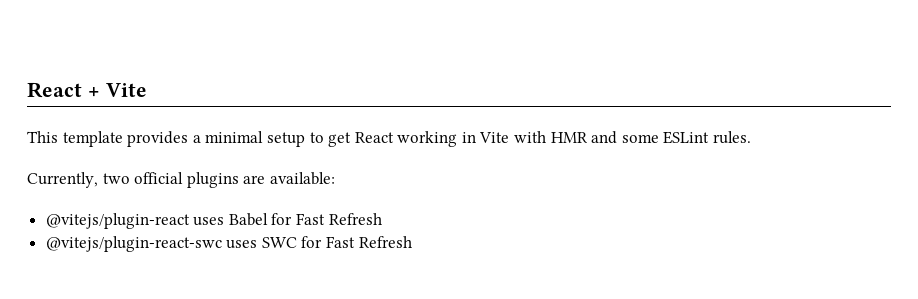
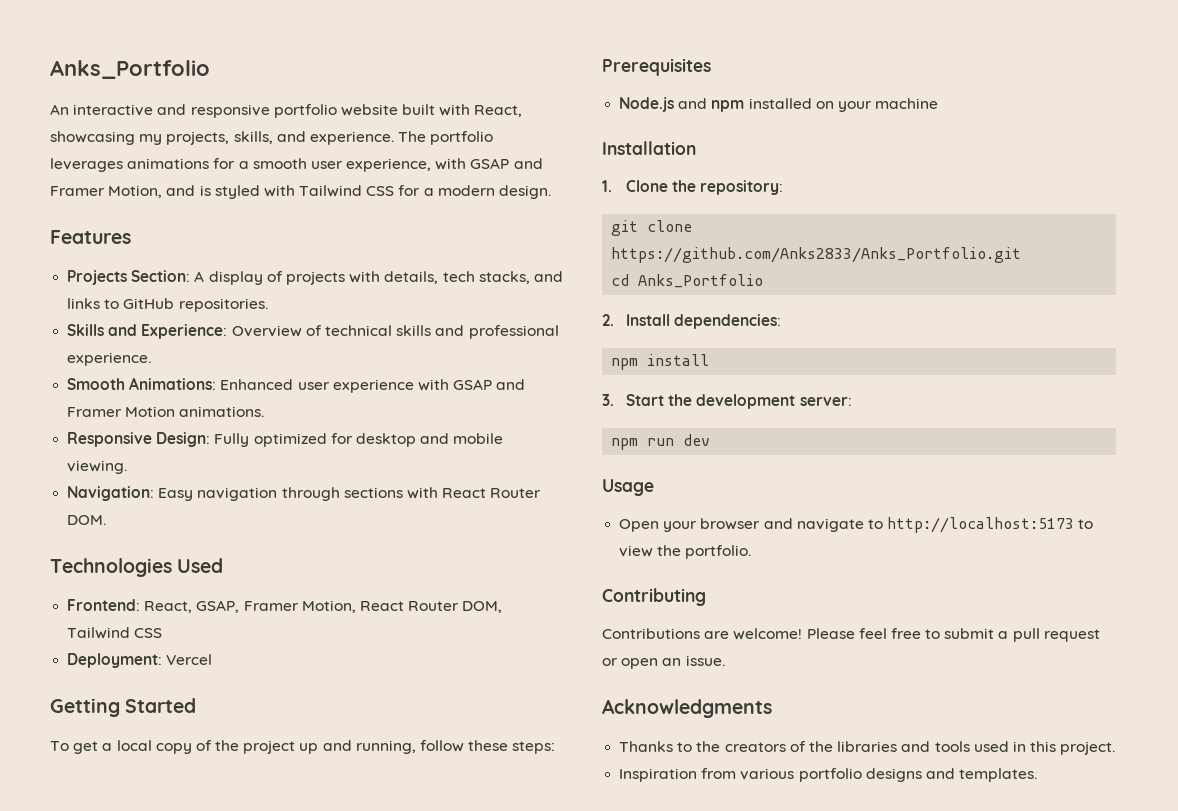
[27,82,147,98] [27,131,752,147] [27,172,335,188] [45,213,382,229] [45,236,412,252] React + Vite // This template provides a minimal setup to get React working in Vite with HMR and some ESLint rules. // Currently, two official plugins are available: // @vitejs/plugin-react uses Babel for Fast Refresh // @vitejs/plugin-react-swc uses SWC for Fast Refresh -> [50,60,210,79] [50,104,523,118] [50,131,494,145] [50,158,543,172] [50,185,552,199] [50,230,131,244] [67,270,563,285] [67,298,268,312] [67,324,559,339] [67,352,152,366] [67,377,526,393] [67,406,265,417] [67,432,504,447] [67,460,128,474] [67,486,542,501] [67,515,107,525] [50,558,224,577] [67,599,503,613] [67,627,163,639] [67,653,213,668] [50,698,197,717] [50,740,556,754] [602,58,711,76] [619,97,939,112] [602,141,696,155] [602,180,784,195] [611,220,693,236] [611,247,1022,263] [611,274,764,288] [602,314,782,329] [611,354,710,370] [602,394,852,409] [611,434,711,450] [602,479,654,496] [619,517,1094,533] [619,545,752,559] [602,588,706,606] [602,628,1100,642] [602,655,725,669] [602,699,772,718] [619,741,1116,755] [619,768,1038,782] Anks_Portfolio // An interactive and responsive portfolio website built with React, showcasing my projects, skills, and experience. The portfolio leverages animations for a smooth user experience, with GSAP and Framer Motion, and is styled with Tailwind CSS for a modern design. // Features // Projects Section: A display of projects with details, tech stacks, and links to GitHub repositories. // Skills and Experience: Overview of technical skills and professional experience. // Smooth Animations: Enhanced user experience with GSAP and Framer Motion animations. // Responsive Design: Fully optimized for desktop and mobile viewing. // Navigation: Easy navigation through sections with React Router DOM. // Technologies Used // Frontend: React, GSAP, Framer Motion, React Router DOM, Tailwind CSS // Deployment: Vercel // Getting Started // To get a local copy of the project up and running, follow these steps: // Prerequisites // Node.js and npm installed on your machine // Installation // 1. Clone the repository: // git clone https://github.com/Anks2833/Anks_Portfolio.git // cd Anks_Portfolio // 2. Install dependencies: // npm install // 3. Start the development server: // npm run dev // Usage // Open your browser and navigate to http://localhost:5173 to view the portfolio. // Contributing // Contributions are welcome! Please feel free to submit a pull request or open an issue. // Acknowledgments // Thanks to the creators of the libraries and tools used in this project. // Inspiration from various portfolio designs and templates.

